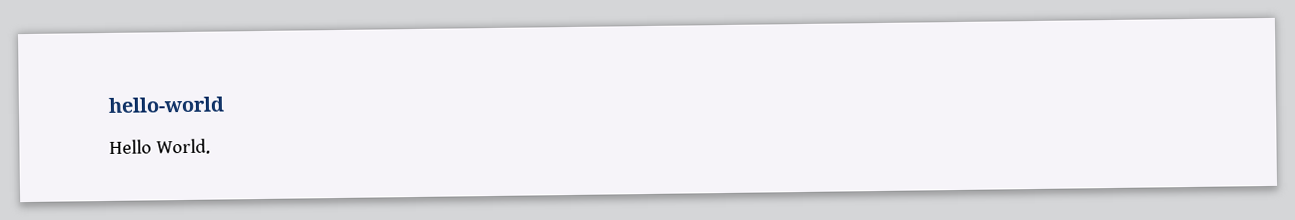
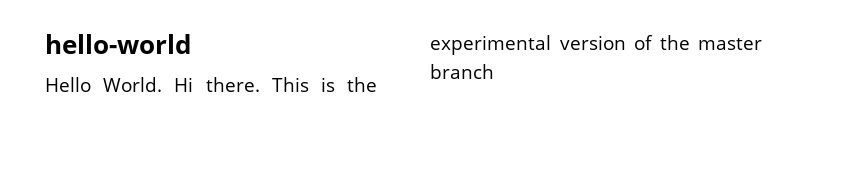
(211, 146) none -> [174,77,377,92] [430,35,762,55] [430,64,494,79] Hi there. This is the experimental version of the master branch

